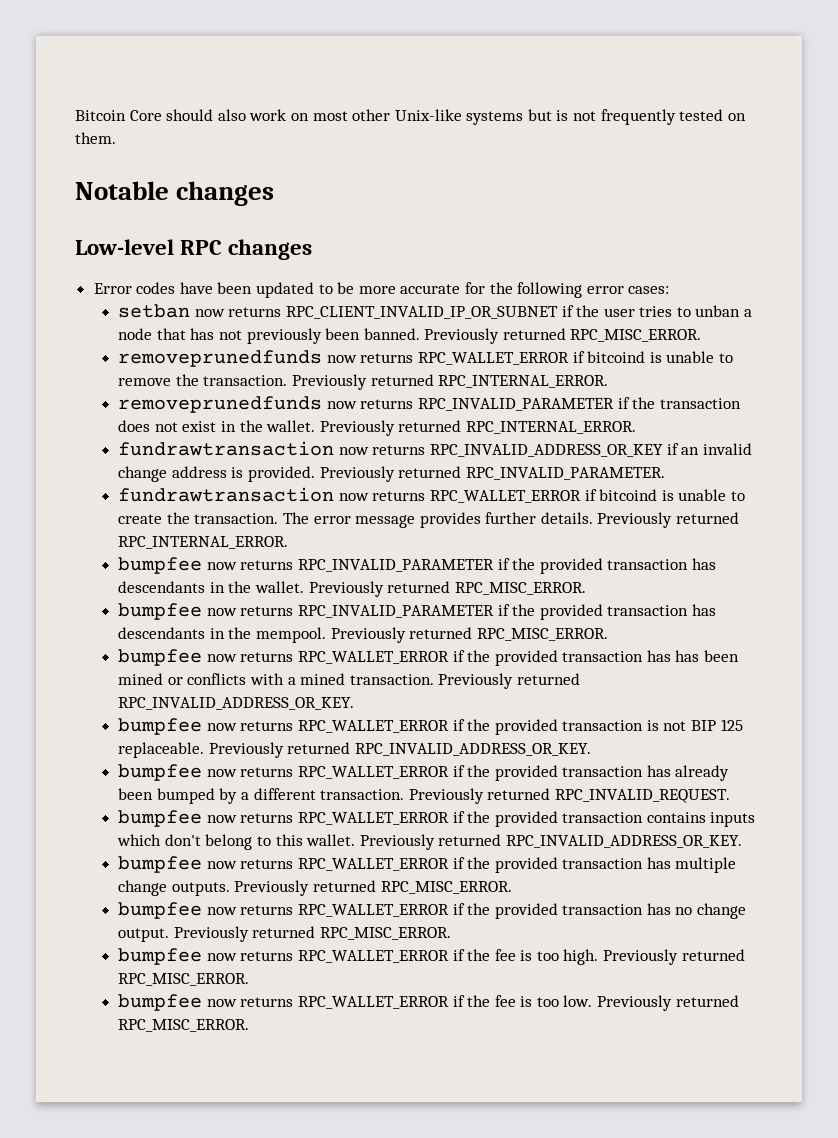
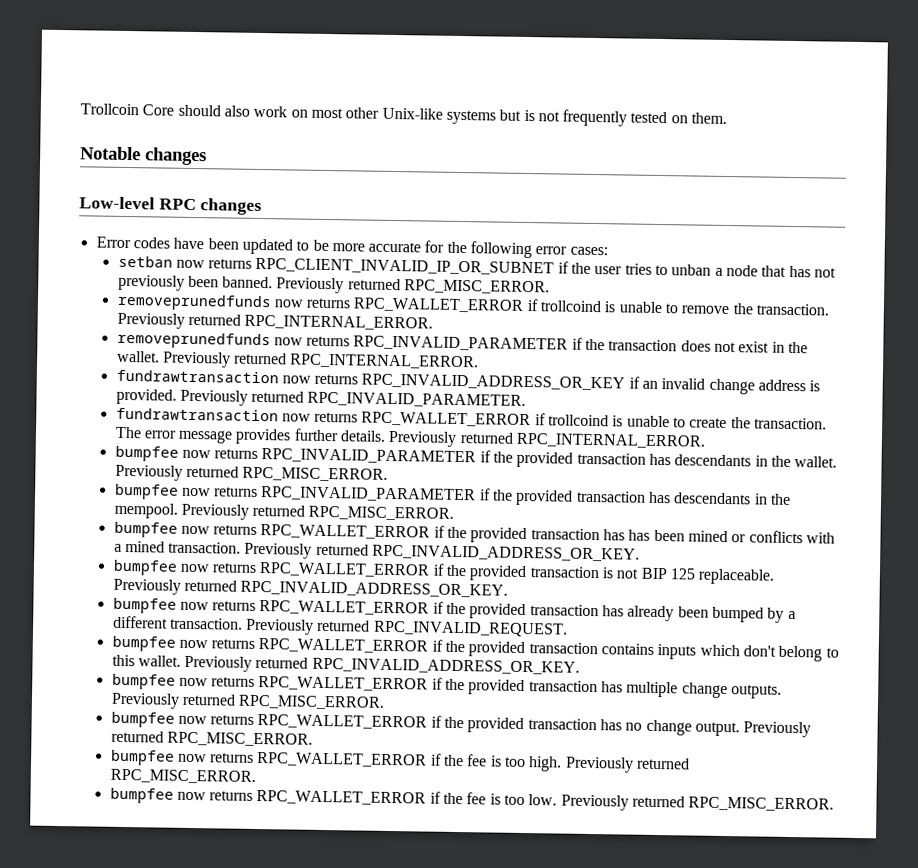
[75,110,126,121] Bitcoin -> [80,103,139,116] Trollcoin
[587,351,646,363] bitcoind -> [540,300,603,313] trollcoind
[599,489,658,501] bitcoind -> [548,414,610,427] trollcoind

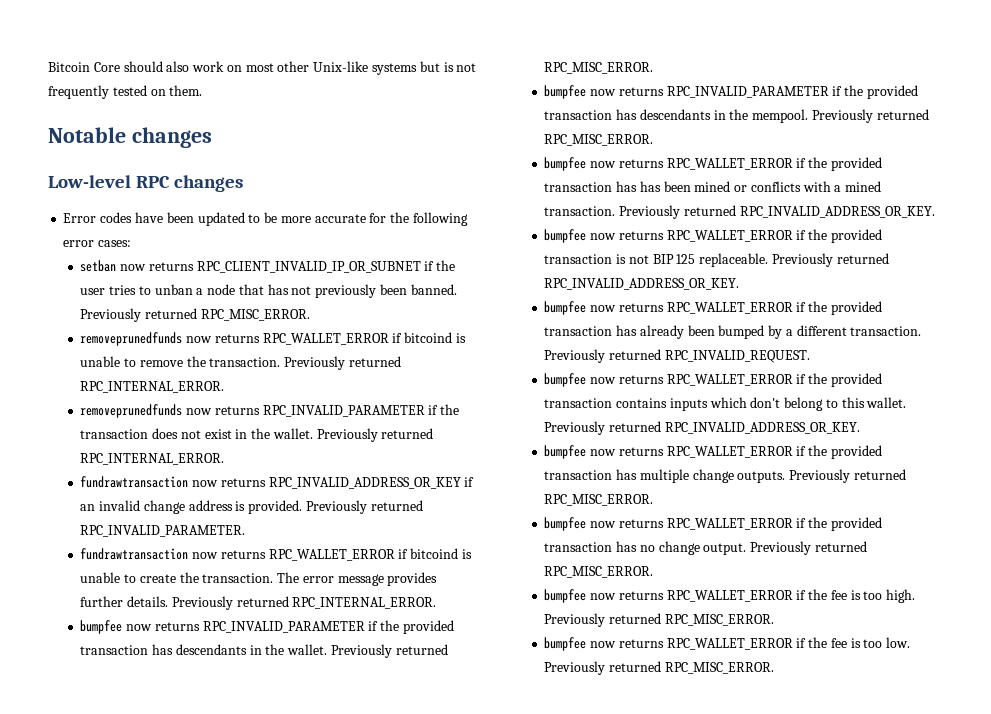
[80,103,139,116] Trollcoin -> [48,62,90,72] Bitcoin
[540,300,603,313] trollcoind -> [404,332,453,343] bitcoind
[548,414,610,427] trollcoind -> [410,548,459,559] bitcoind

